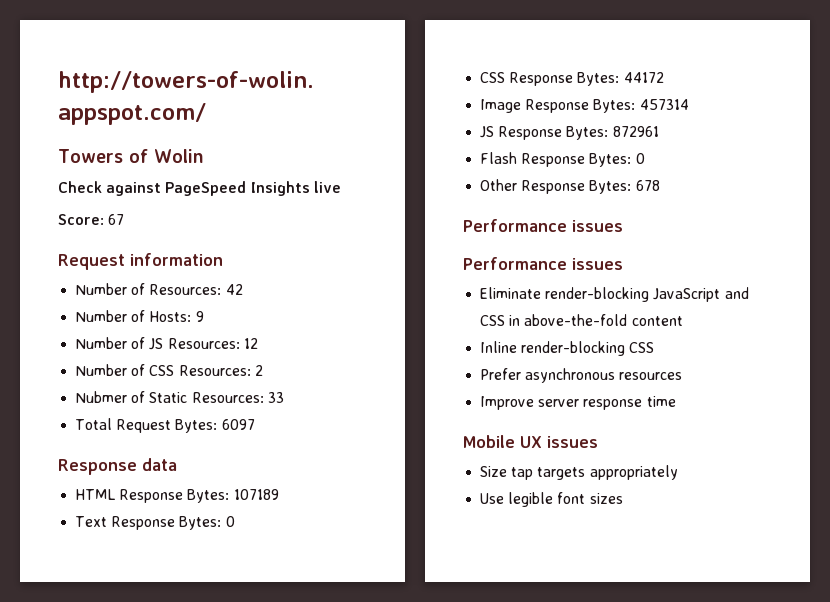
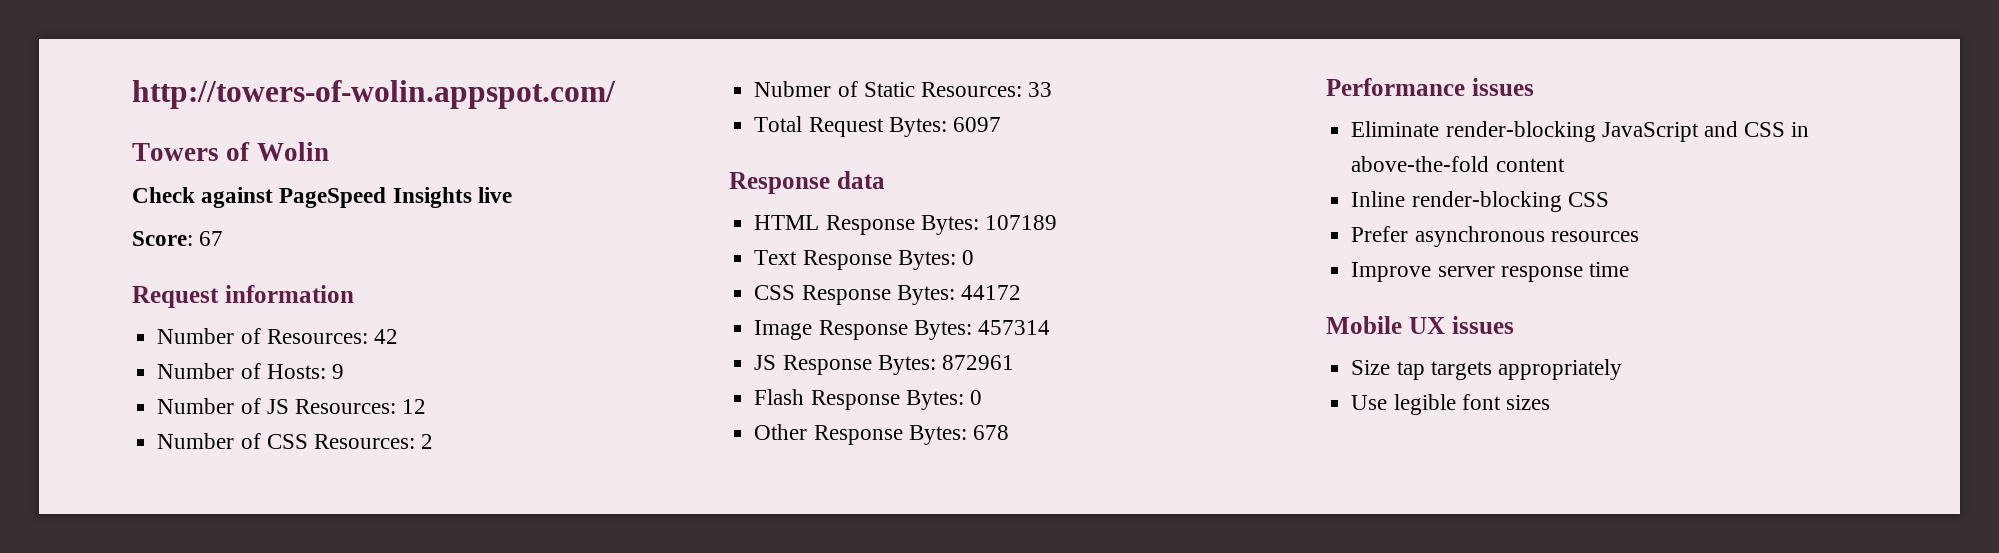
[463,257,623,270] // Performance issues -> (1534, 87) none

